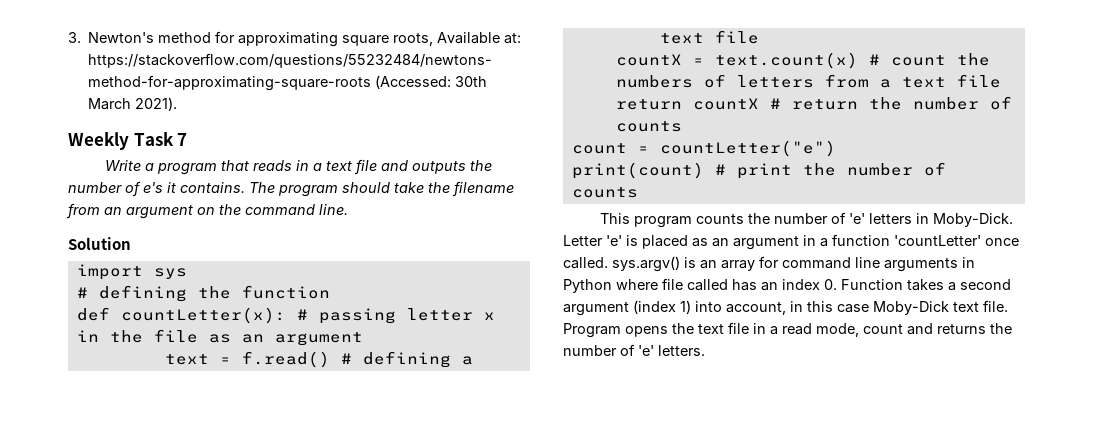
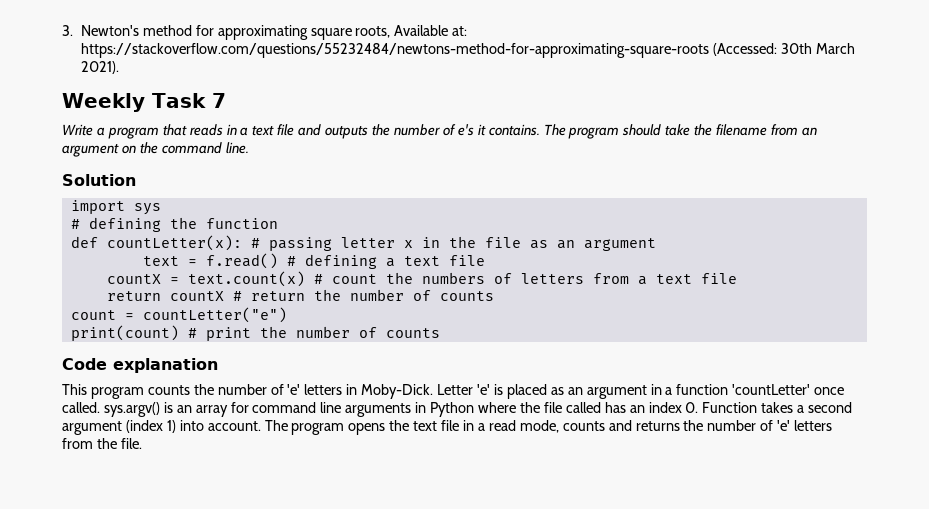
(638, 192) none -> [62,358,218,373] // Code explanation
(658, 284) none -> [519,402,540,413] the
[726,300,1008,315] [563,323,621,338] account, in this case Moby-Dick text file. Program -> [207,420,345,435] account. The program
[863,324,903,334] count -> [562,421,605,431] counts
[658,345,705,356] letters. -> [794,420,833,431] [62,438,142,449] letters from the file.

